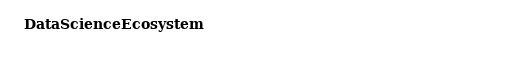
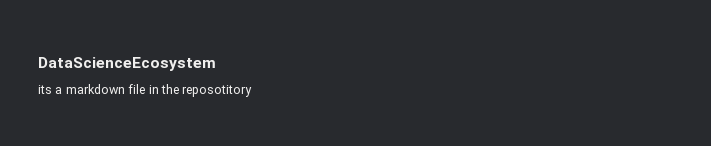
(204, 25) none -> [38,84,253,97] // its a markdown file in the reposotitory

